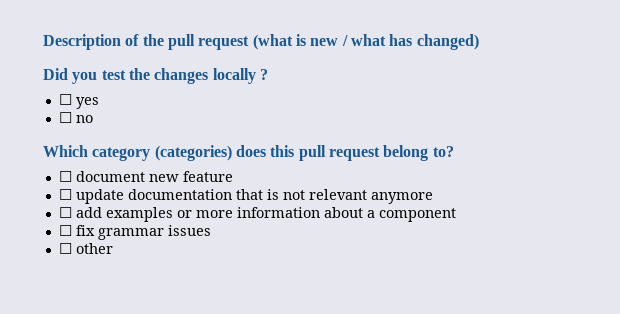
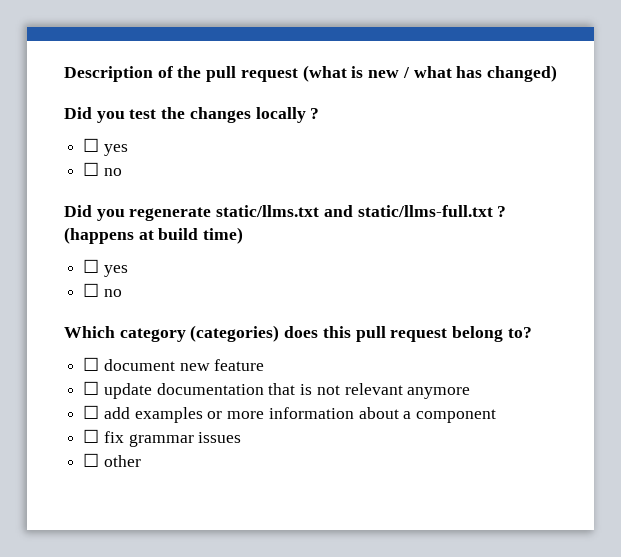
(93, 119) none -> [64,205,507,221] [64,227,244,244] [83,259,128,277] [83,283,122,297] // Did you regenerate static/llms.txt and static/llms-full.txt ? (happens at build time) // ☐ yes // ☐ no

